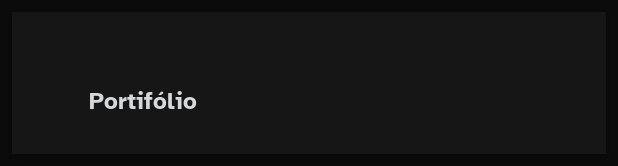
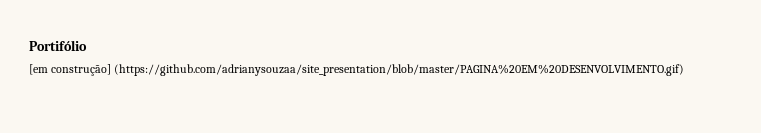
(197, 100) none -> [29,64,685,76] // [em construção] (https://github.com/adrianysouzaa/site_presentation/blob/master/PAGINA%20EM%20DESENVOLVIMENTO.gif)

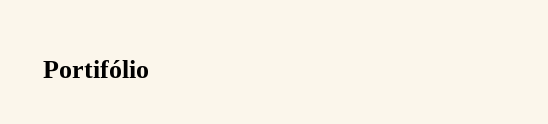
[29,64,685,76] // [em construção] (https://github.com/adrianysouzaa/site_presentation/blob/master/PAGINA%20EM%20DESENVOLVIMENTO.gif) -> (149, 69) none

